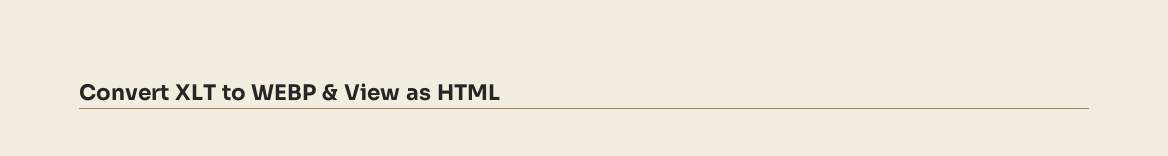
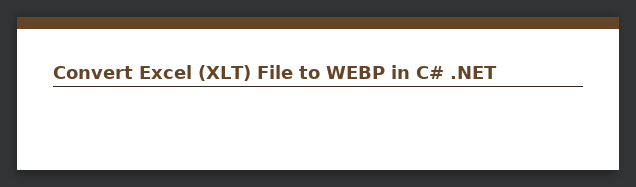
[174,83,500,101] XLT to WEBP & View as HTML -> [139,65,497,81] Excel (XLT) File to WEBP in C# .NET

